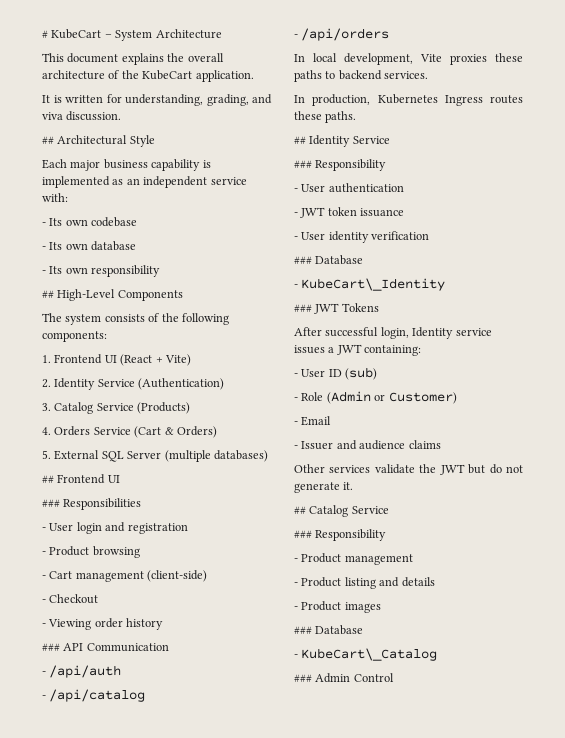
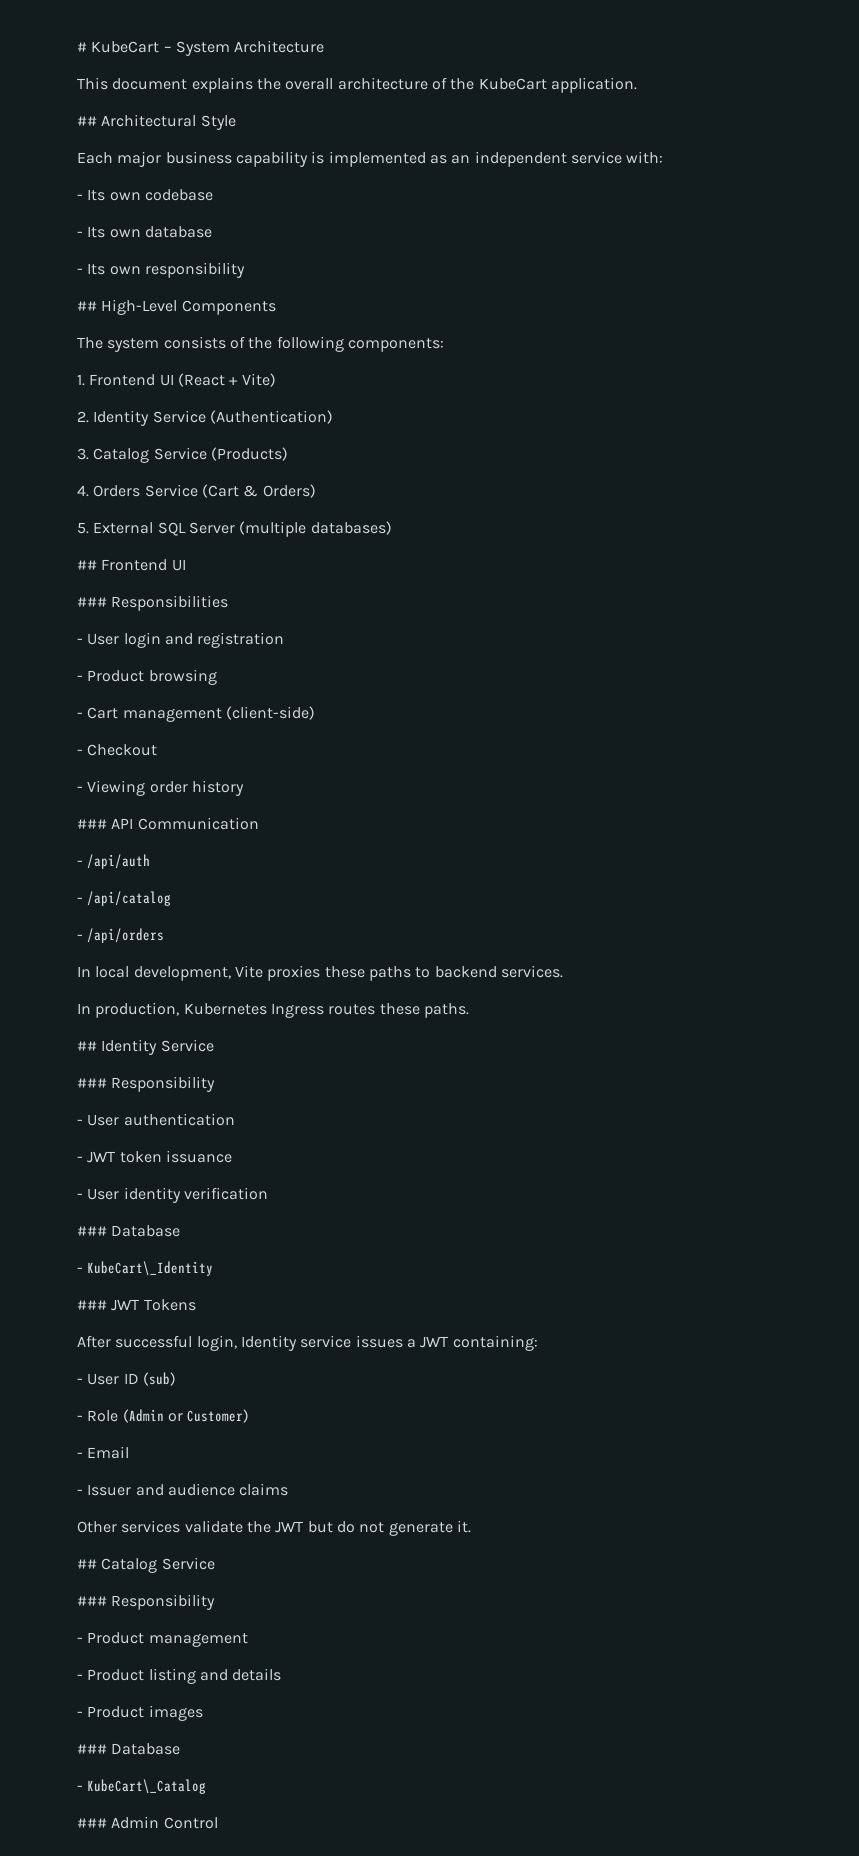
[42,94,272,106] [42,111,122,121] // It is written for understanding, grading, and viva discussion. -> (637, 85) none

